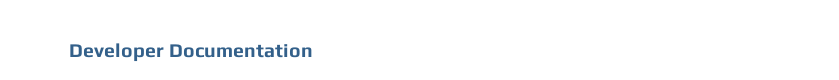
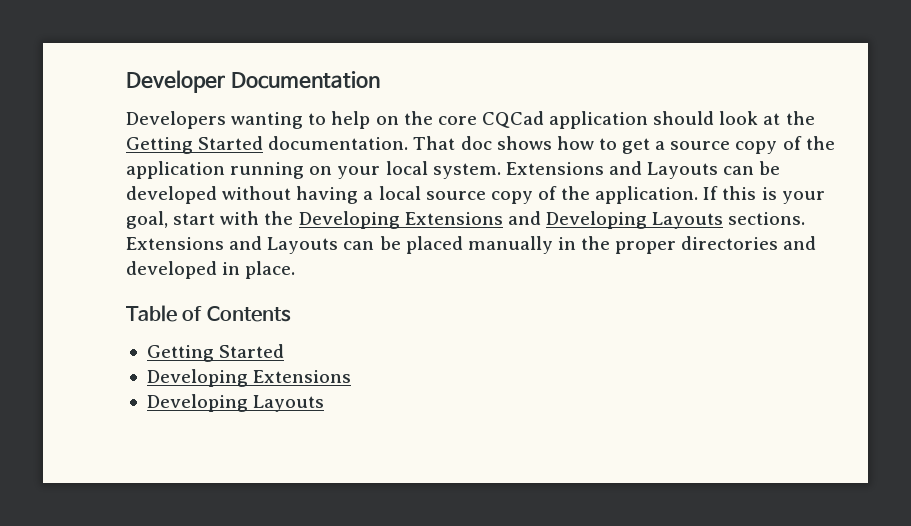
(314, 51) none -> [126,111,815,129] [126,136,835,154] [126,161,781,179] [126,186,825,204] [126,211,806,229] [126,236,817,254] [126,261,296,279] [126,305,291,322] [146,344,285,362] [146,369,352,387] [146,394,325,412] // Developers wanting to help on the core CQCad application should look at the Getting Started documentation. That doc shows how to get a source copy of the application running on your local system. Extensions and Layouts can be developed without having a local source copy of the application. If this is your goal, start with the Developing Extensions and Developing Layouts sections. Extensions and Layouts can be placed manually in the proper directories and developed in place. // Table of Contents // Getting Started // Developing Extensions // Developing Layouts

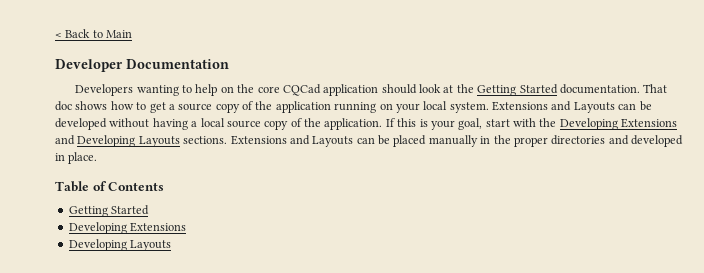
(126, 81) none -> [55,29,133,38] < Back to Main //

